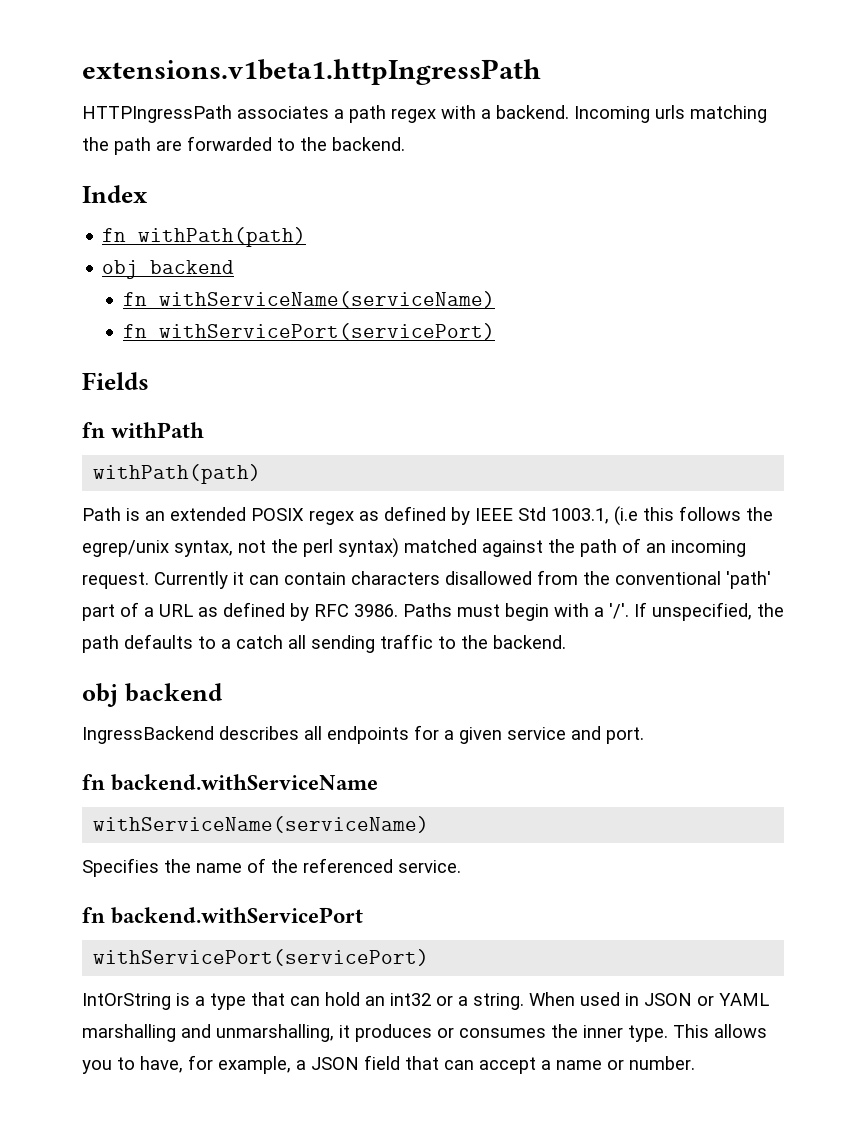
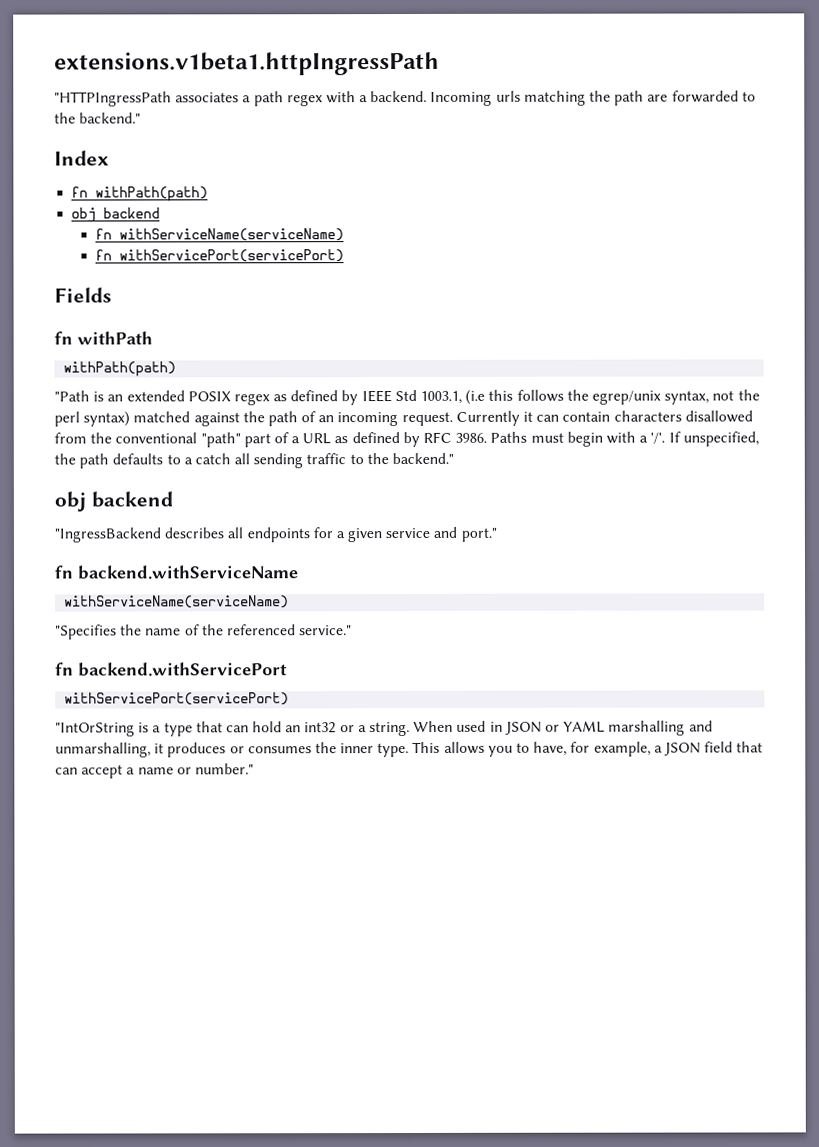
[82,105,232,123] HTTPIngressPath -> [54,91,172,107] "HTTPIngressPath
[332,137,405,151] backend. -> [79,112,142,124] backend."
[82,507,121,521] Path -> [54,390,90,402] "Path
[726,571,771,589] 'path' -> [200,432,241,448] "path"
[493,635,566,649] [82,683,223,707] [82,726,214,744] backend. // obj backend // IngressBackend -> [392,452,455,465] [54,491,173,512] [54,527,161,543] backend." // obj backend // "IngressBackend
[606,727,644,744] port. -> [460,527,497,542] port."
[82,858,159,877] Specifies -> [55,624,117,640] "Specifies
[398,860,461,873] service. -> [299,625,353,636] service."
[82,993,171,1010] IntOrString -> [55,722,135,737] "IntOrString
[629,1056,695,1070] number. -> [194,763,254,775] number."

